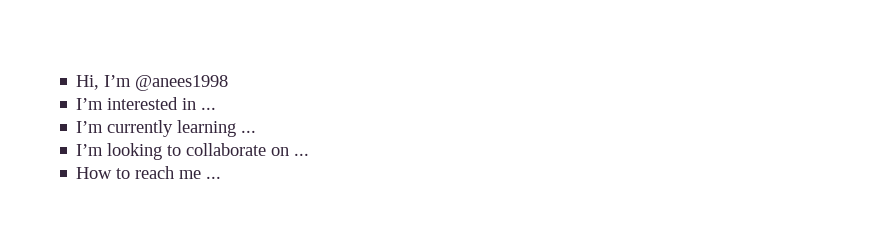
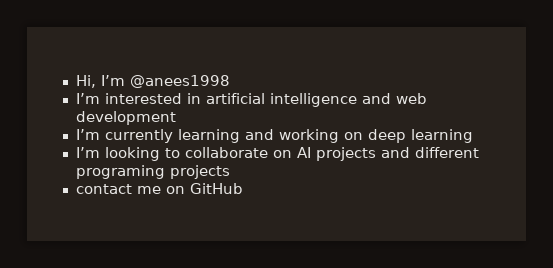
[201,107,217,110] [76,120,257,137] ... // I’m currently learning ... -> [205,93,427,107] [75,111,176,125] [75,129,473,143] artificial intelligence and web development // I’m currently learning and working on deep learning
[294,153,310,156] [76,166,222,179] ... // How to reach me ... -> [296,147,479,161] [75,165,230,179] [75,183,243,194] AI projects and different programing projects // contact me on GitHub

